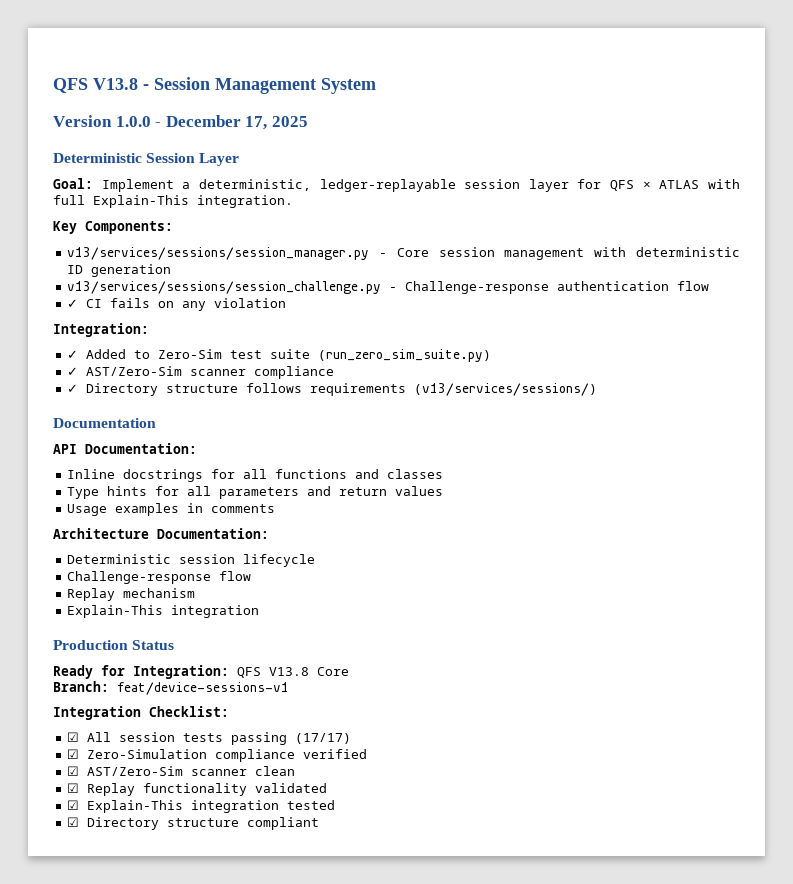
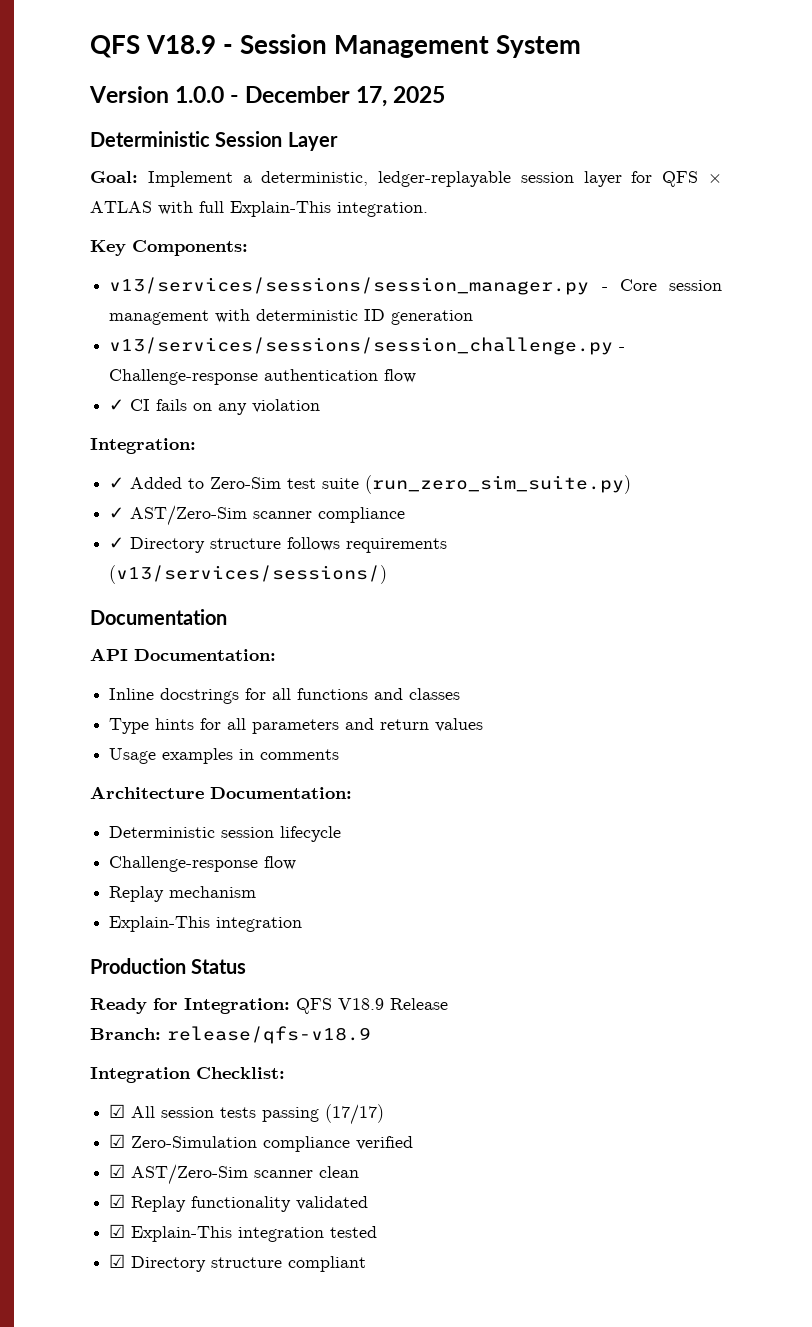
[53,78,138,93] QFS V13.8 -> [90,35,217,58] QFS V18.9
[269,667,349,676] V13.8 Core -> [338,998,448,1010] V18.9 Release
[117,682,289,695] feat/device-sessions-v1 -> [167,1026,371,1044] release/qfs-v18.9

